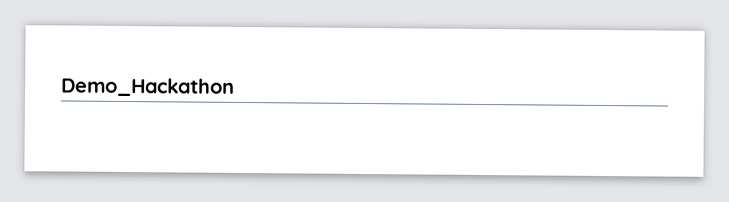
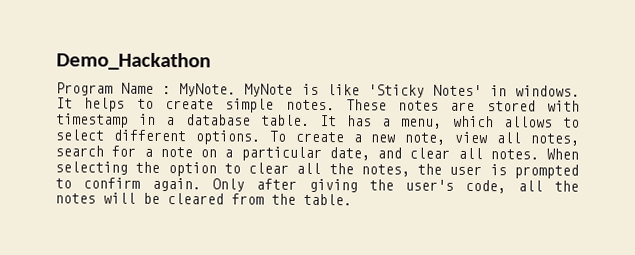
(235, 87) none -> [56,82,581,98] [56,97,580,113] [55,113,580,129] [55,129,579,146] [55,145,579,162] [55,161,579,179] [55,177,579,194] [55,192,352,206] // Program Name : MyNote. MyNote is like 'Sticky Notes' in windows. It helps to create simple notes. These notes are stored with timestamp in a database table. It has a menu, which allows to select different options. To create a new note, view all notes, search for a note on a particular date, and clear all notes. When selecting the option to clear all the notes, the user is prompted to confirm again. Only after giving the user's code, all the notes will be cleared from the table.

